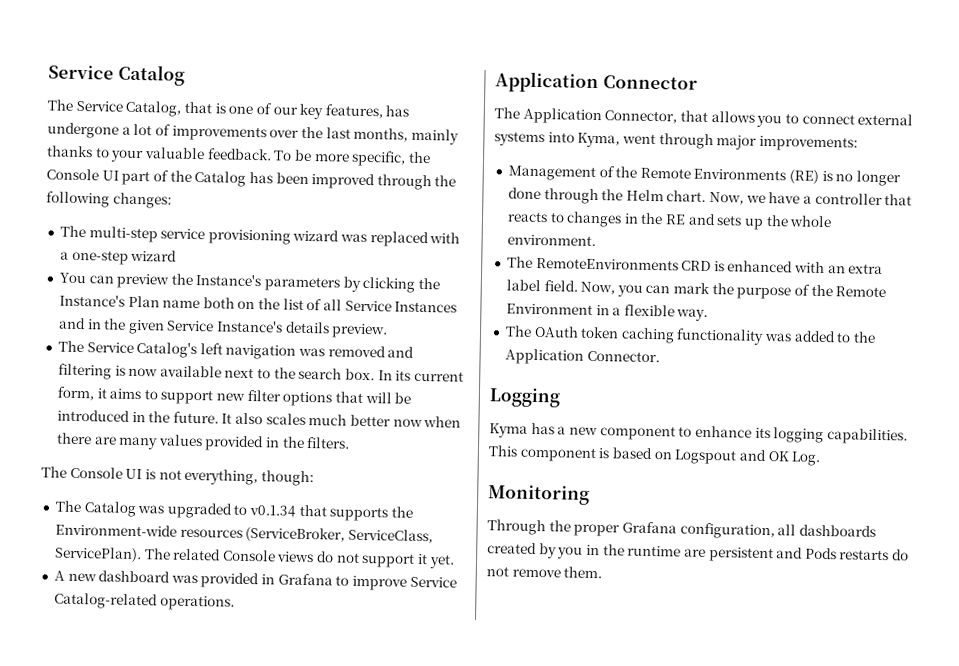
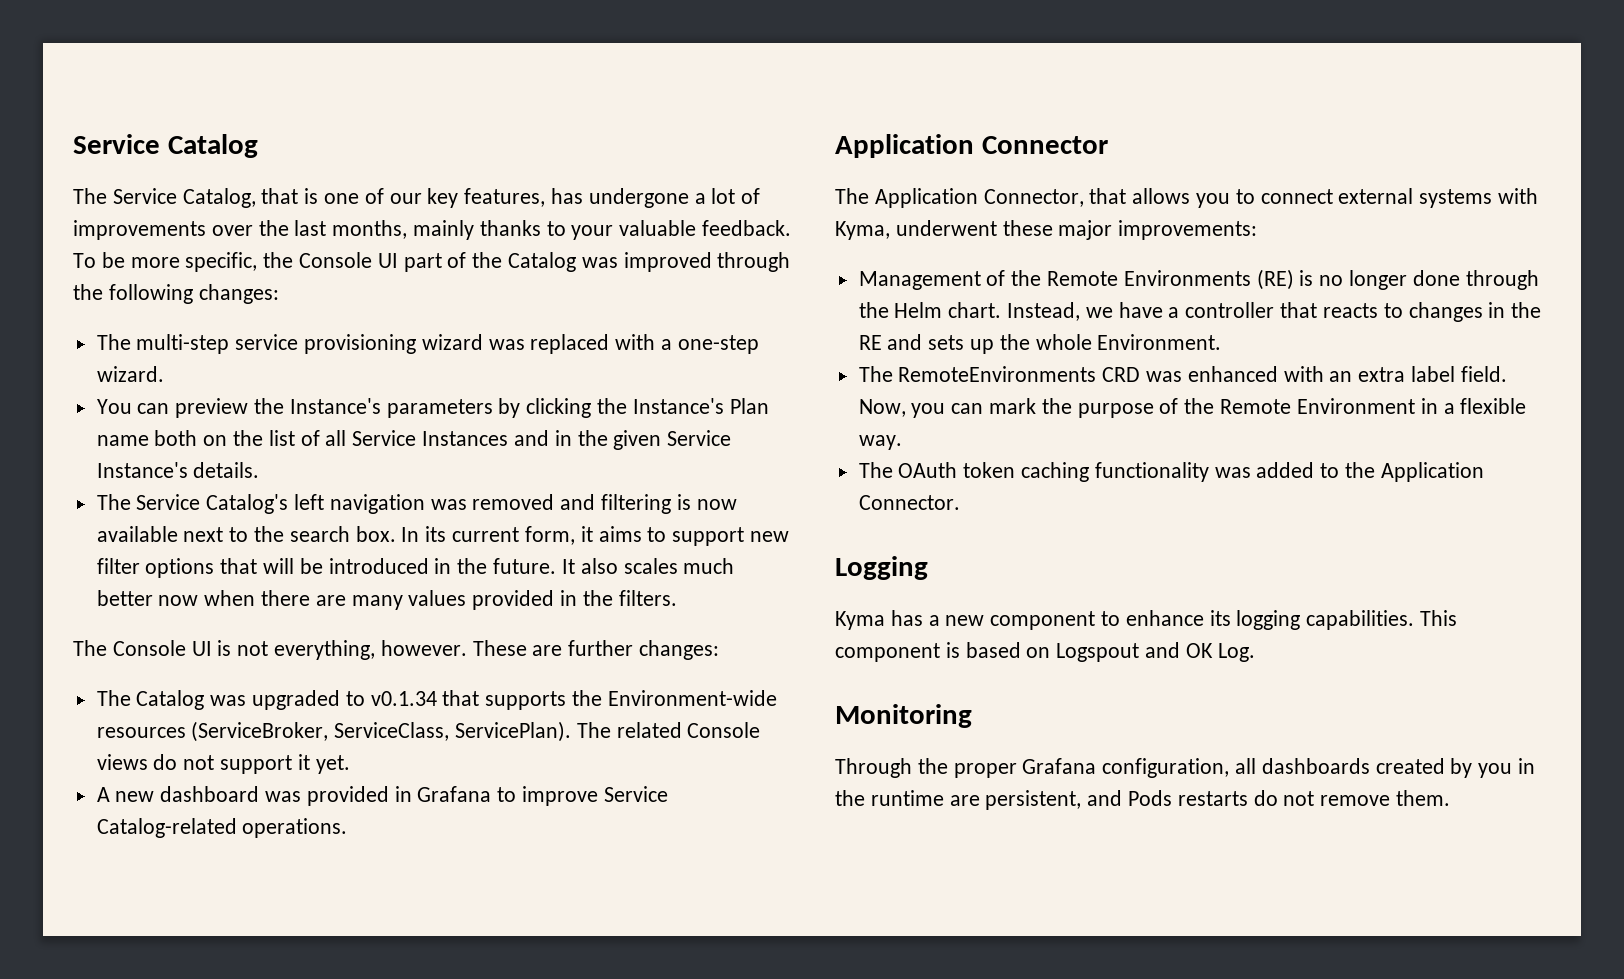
[248,171,309,184] has been -> [581,257,618,268] was
[130,249,178,262] wizard -> [96,366,164,382] wizard.
[284,321,389,339] details preview. -> [193,462,260,478] details.
[260,470,314,487] though: -> [380,640,720,660] however. These are further changes:
[547,132,714,150] into Kyma, went through -> [1498,188,1539,204] [835,220,1053,240] with Kyma, underwent these
[709,191,745,205] Now, -> [1007,302,1081,321] Instead,
[506,234,596,247] environment. -> [1097,334,1222,350] Environment.
[713,261,725,272] is -> [1146,371,1183,382] was
[708,547,774,563] persistent -> [985,790,1082,810] persistent,

